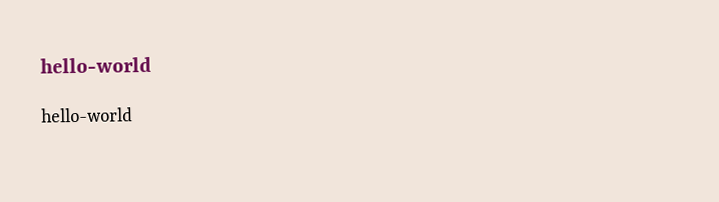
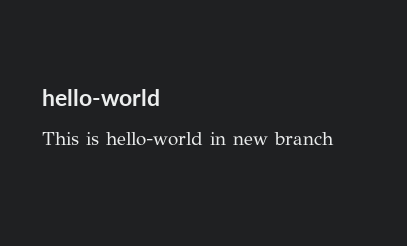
[41,107,133,123] hello-world -> [42,132,334,146] This is hello-world in new branch

